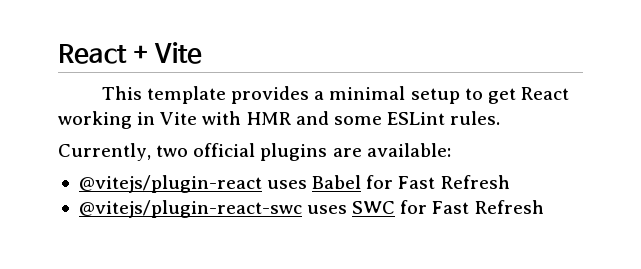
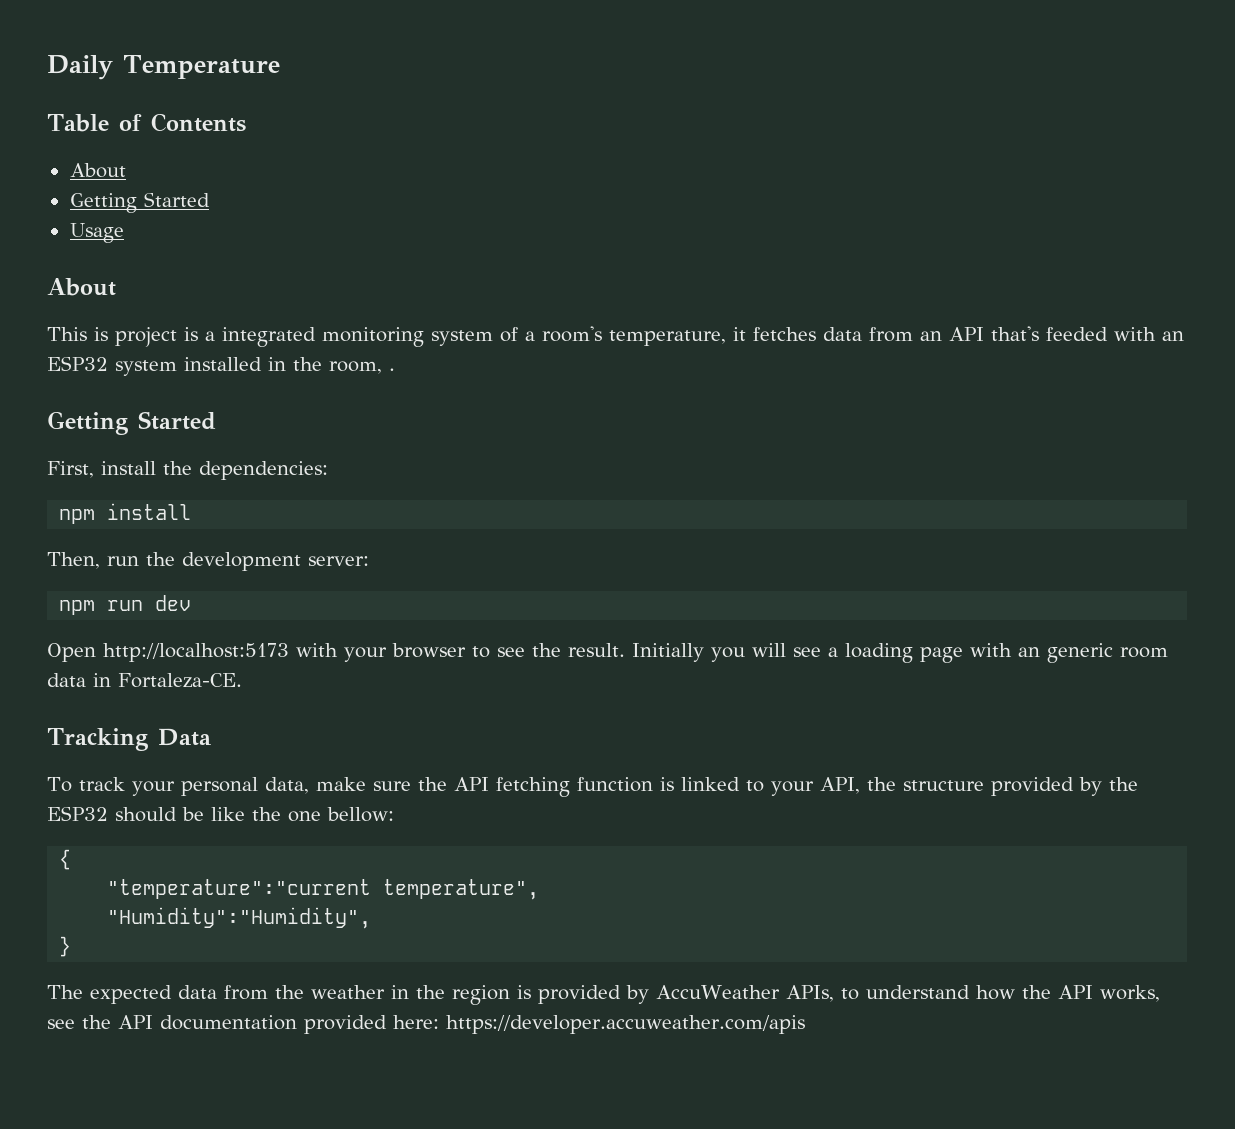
[58,42,202,64] [101,86,569,104] [58,111,501,129] [58,143,451,161] [78,175,510,193] [78,200,544,218] React + Vite // This template provides a minimal setup to get React working in Vite with HMR and some ESLint rules. // Currently, two official plugins are available: // @vitejs/plugin-react uses Babel for Fast Refresh // @vitejs/plugin-react-swc uses SWC for Fast Refresh -> [47,55,280,80] [47,113,246,132] [69,163,126,178] [69,192,210,213] [69,223,124,243] [47,278,116,296] [47,326,1184,347] [47,356,395,376] [47,411,216,435] [47,461,328,480] [59,503,192,524] [47,552,369,571] [59,595,192,615] [47,643,1168,663] [47,673,242,688] [47,728,211,751] [47,777,1138,797] [47,806,394,822] [59,849,72,870] [107,879,540,900] [107,907,372,929] [59,936,72,957] [47,985,1160,1005] [47,1015,805,1034] Daily Temperature // Table of Contents // About // Getting Started // Usage // About // This is project is a integrated monitoring system of a room's temperature, it fetches data from an API that's feeded with an ESP32 system installed in the room, . // Getting Started // First, install the dependencies: // npm install // Then, run the development server: // npm run dev // Open http://localhost:5173 with your browser to see the result. Initially you will see a loading page with an generic room data in Fortaleza-CE. // Tracking Data // To track your personal data, make sure the API fetching function is linked to your API, the structure provided by the ESP32 should be like the one bellow: // { // "temperature":"current temperature", // "Humidity":"Humidity", // } // The expected data from the weather in the region is provided by AccuWeather APIs, to understand how the API works, see the API documentation provided here: https://developer.accuweather.com/apis

